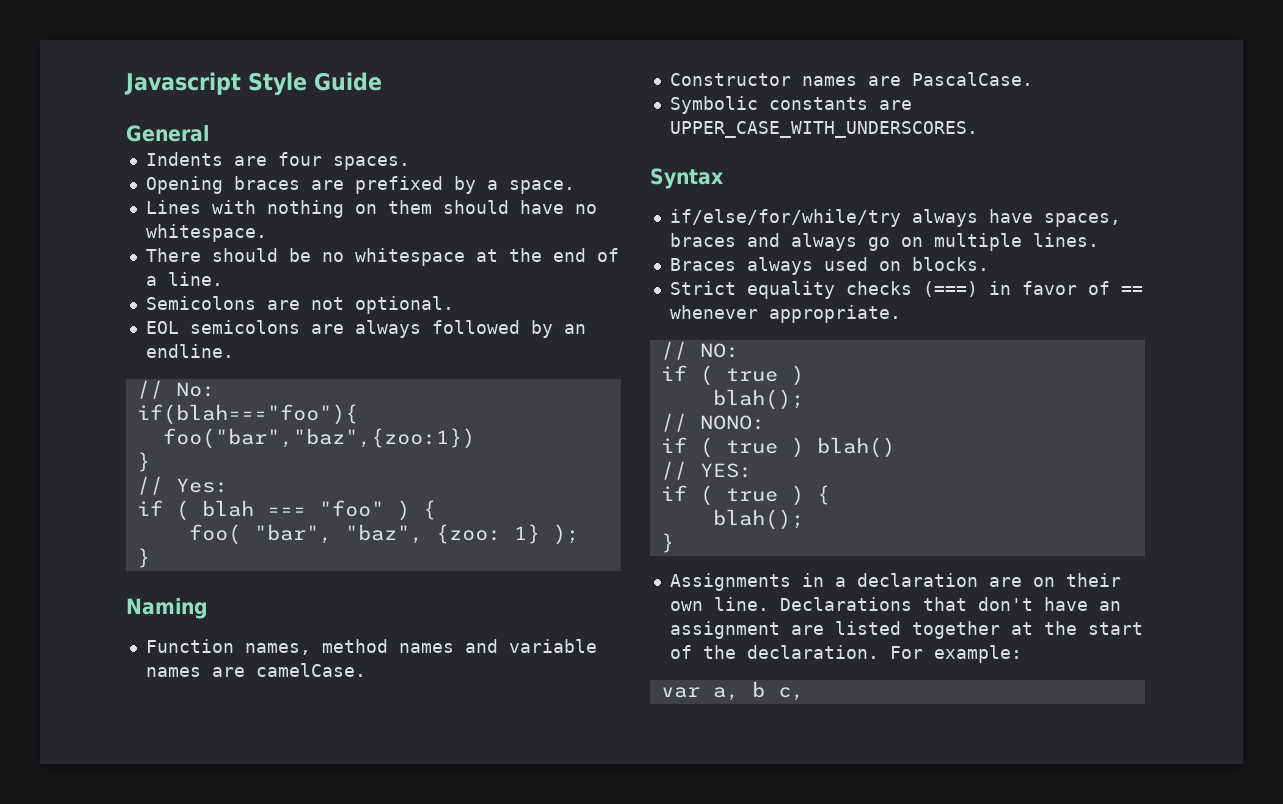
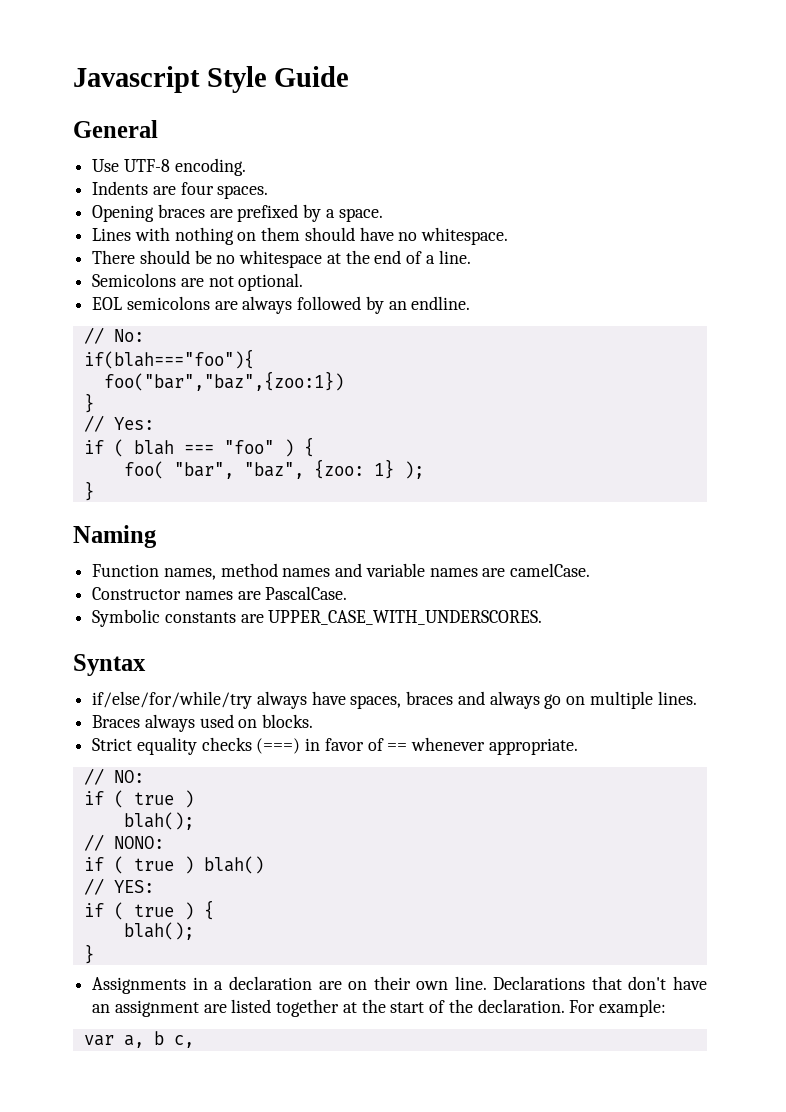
(209, 133) none -> [92,158,246,176] // Use UTF-8 encoding.

